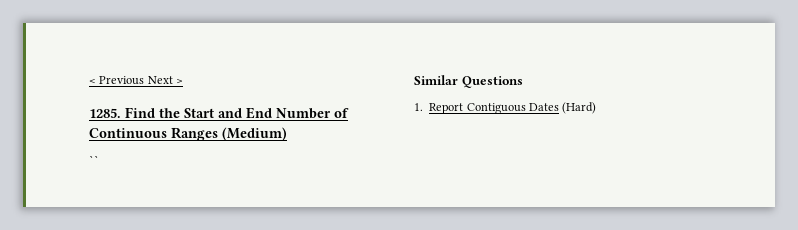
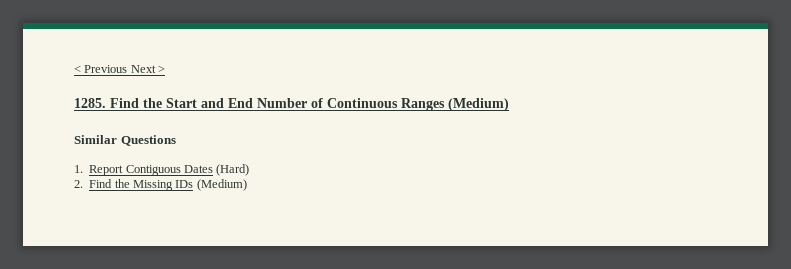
[89,155,99,165] // `` -> (509, 104) none
(597, 108) none -> [74,179,247,191] // 2. Find the Missing IDs (Medium)

